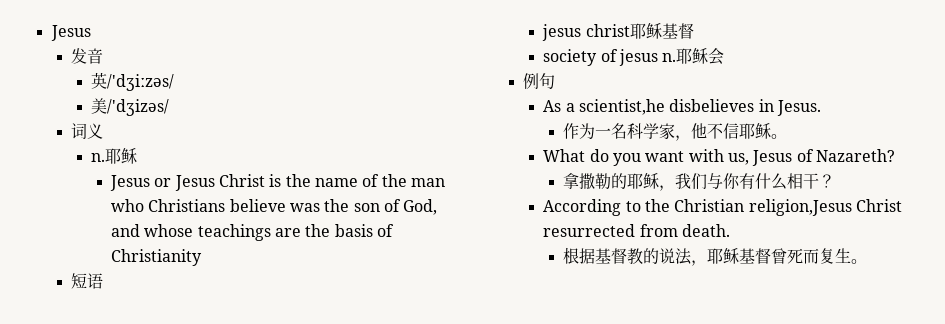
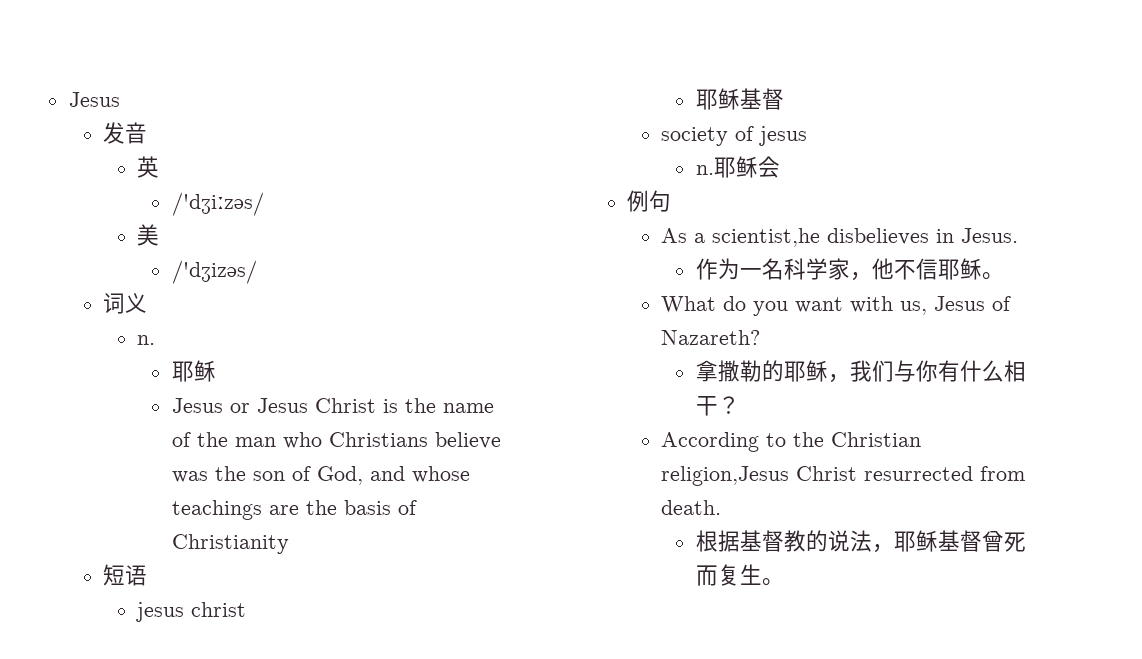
(108, 80) none -> (160, 167) //
(108, 106) none -> (160, 235) //
(106, 157) none -> (156, 340) //
(630, 30) none -> (247, 609) //
(658, 57) none -> (808, 136) //

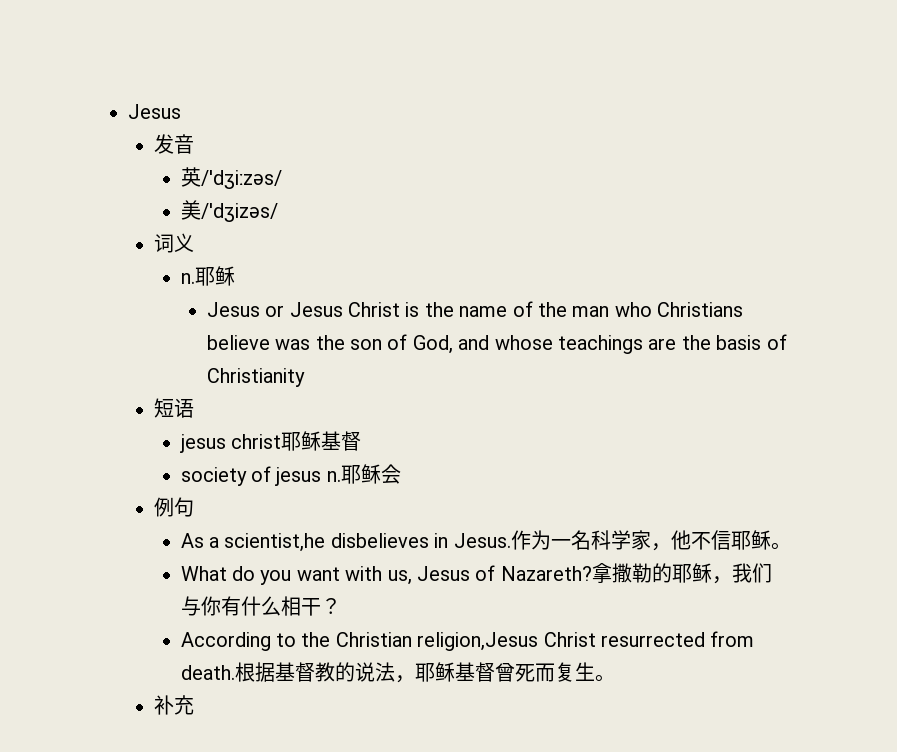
(160, 167) // -> (201, 177) none
(160, 235) // -> (201, 210) none
(156, 340) // -> (195, 278) none
(247, 609) // -> (281, 441) none
(808, 136) // -> (322, 476) none
(1019, 235) // -> (511, 540) none
(761, 337) // -> (592, 573) none
(722, 507) // -> (235, 672) none
(784, 582) none -> [154,695,195,715] // 补充

